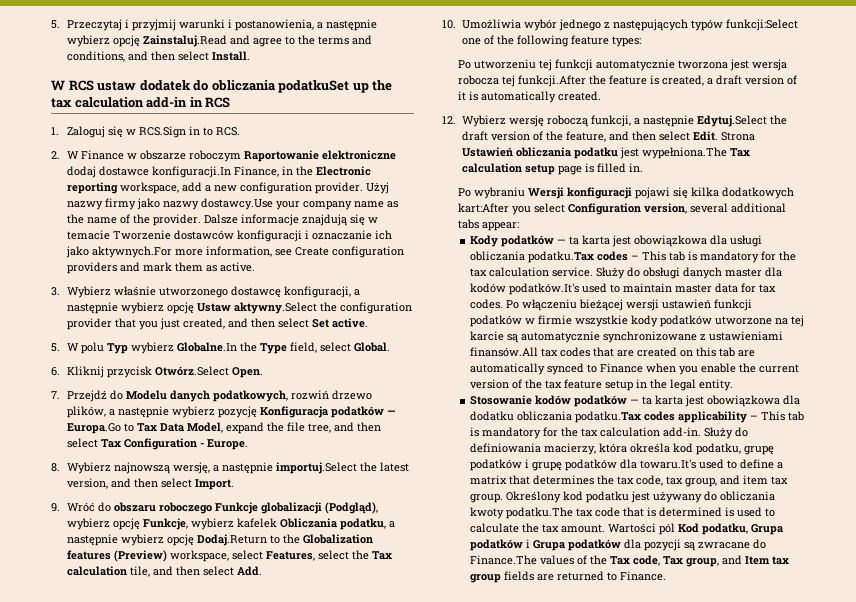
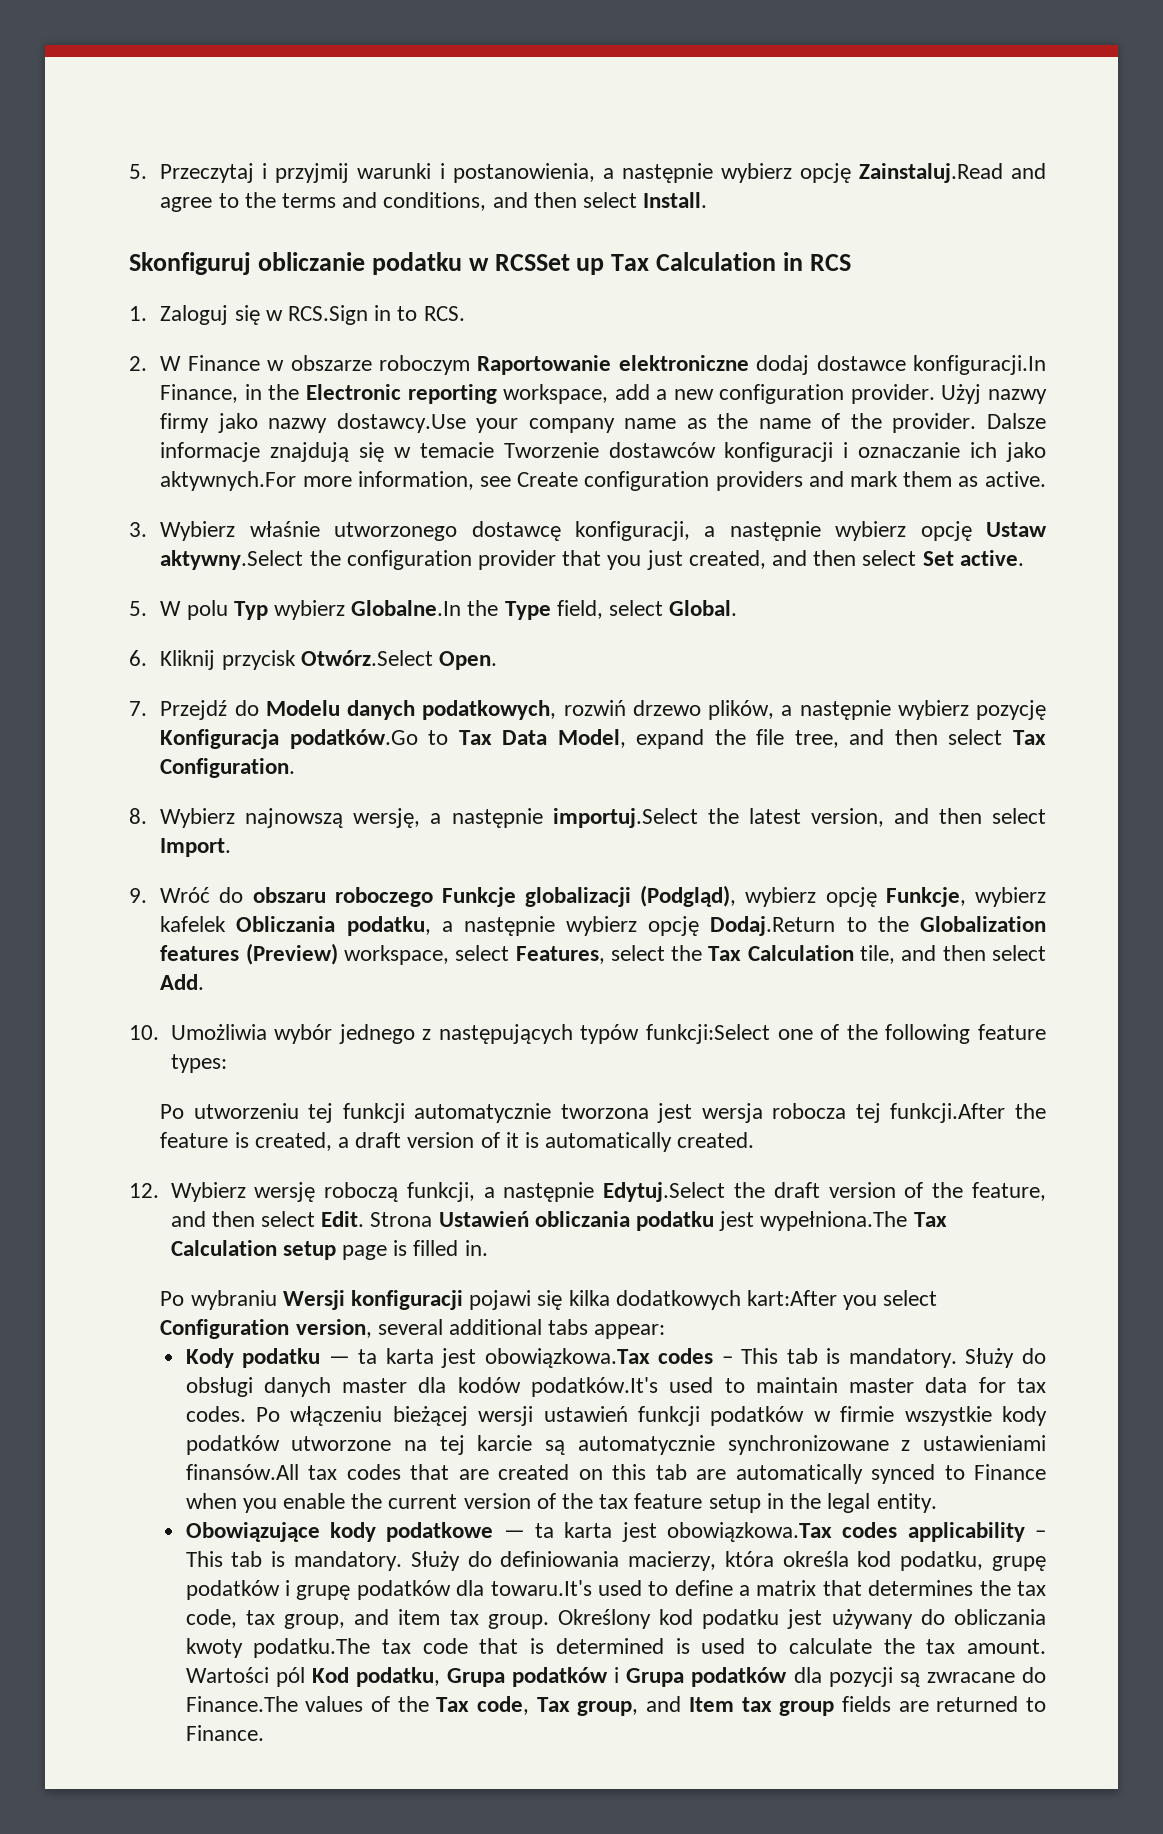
[51,80,393,93] [51,97,188,108] W RCS ustaw dodatek do obliczania podatkuSet up the tax calculation add-in -> [129,252,777,275] Skonfiguruj obliczanie podatku w RCSSet up Tax Calculation
[331,406,397,418] [67,423,122,434] podatków — Europa.Go -> [289,729,418,749] podatków.Go
[124,438,249,450] Configuration - Europe. -> [160,758,296,778] Configuration.
[67,566,128,576] calculation -> [747,945,854,961] Calculation
[461,163,522,173] calculation -> [170,1240,277,1256] Calculation
[501,235,763,247] [470,251,595,263] podatków — ta karta jest obowiązkowa dla usługi obliczania podatku.Tax -> [242,1348,650,1368] podatku — ta karta jest obowiązkowa.Tax
[700,251,797,263] [470,267,594,277] mandatory for the tax calculation service. -> [848,1348,957,1368] mandatory.
[470,395,801,407] [470,411,642,423] Stosowanie kodów podatków — ta karta jest obowiązkowa dla dodatku obliczania podatku.Tax -> [185,1522,832,1542] Obowiązujące kody podatkowe — ta karta jest obowiązkowa.Tax
[482,427,702,439] mandatory for the tax calculation add-in. -> [293,1551,402,1571] mandatory.

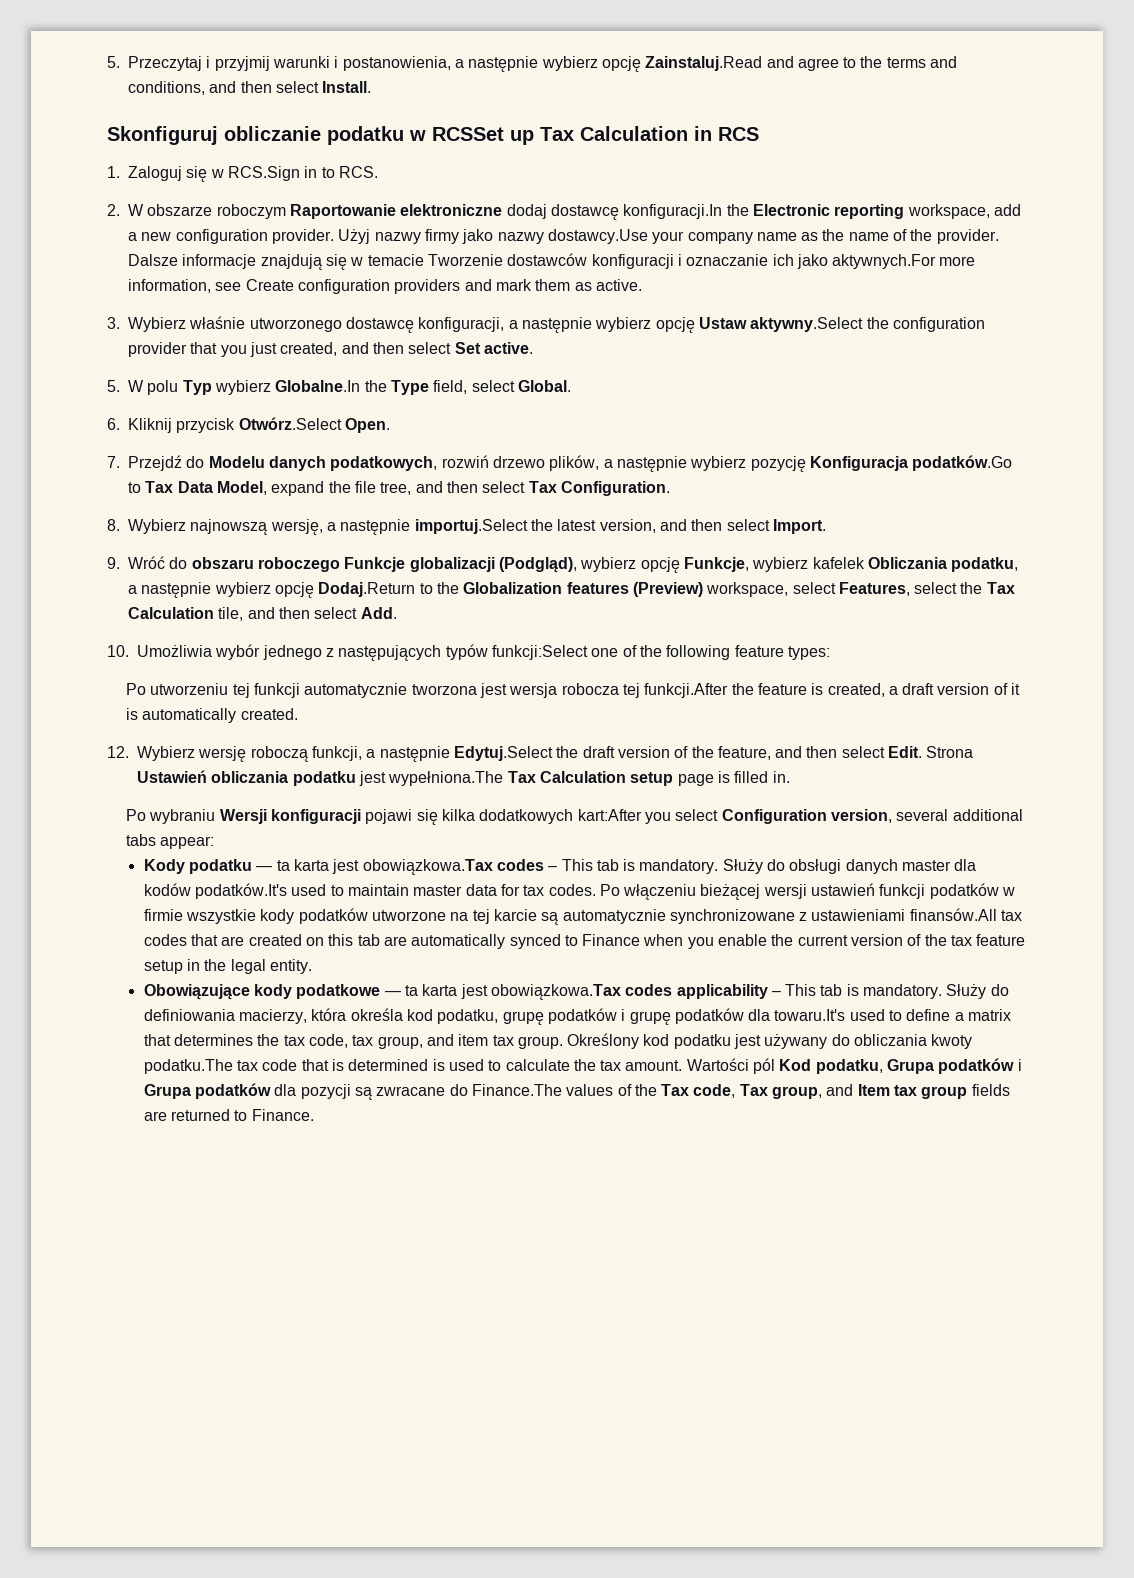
[187,355,285,371] Finance w -> (144, 210) none
[816,355,1046,375] [160,384,262,403] dostawce konfiguracji.In Finance, in -> [550,204,723,220] dostawcę konfiguracji.In

